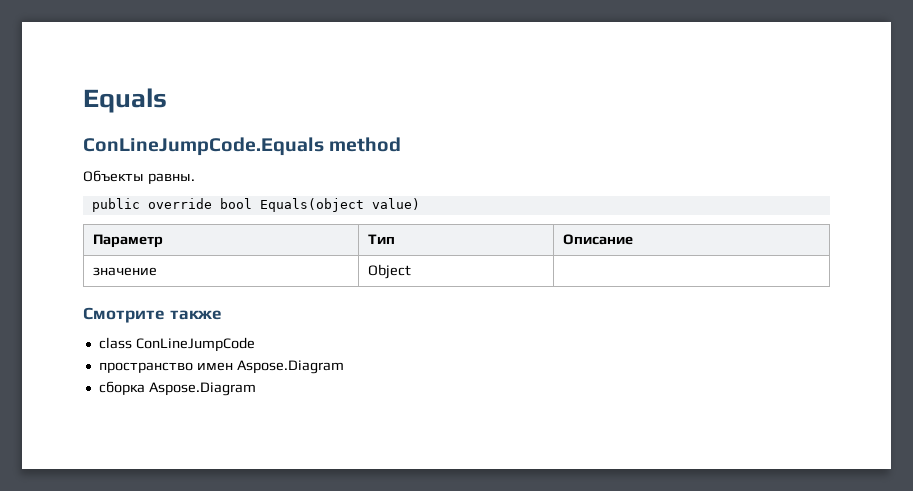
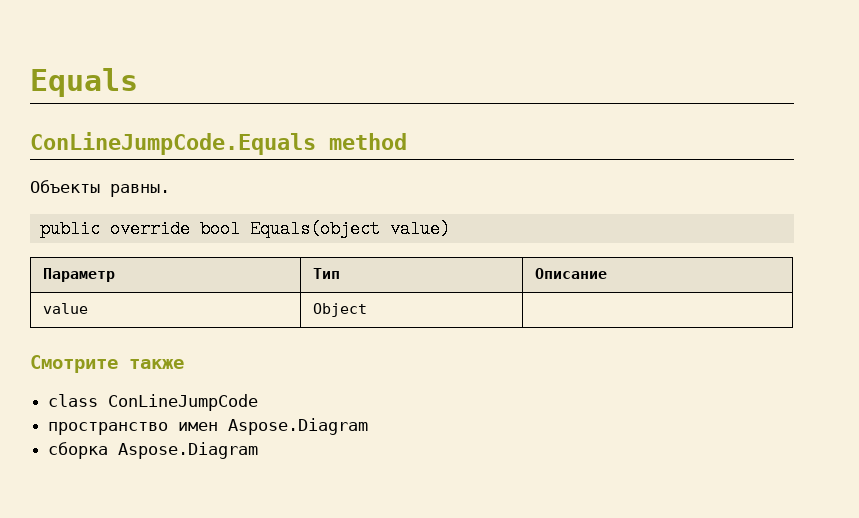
[93,267,158,276] значение -> [42,303,88,314] value

